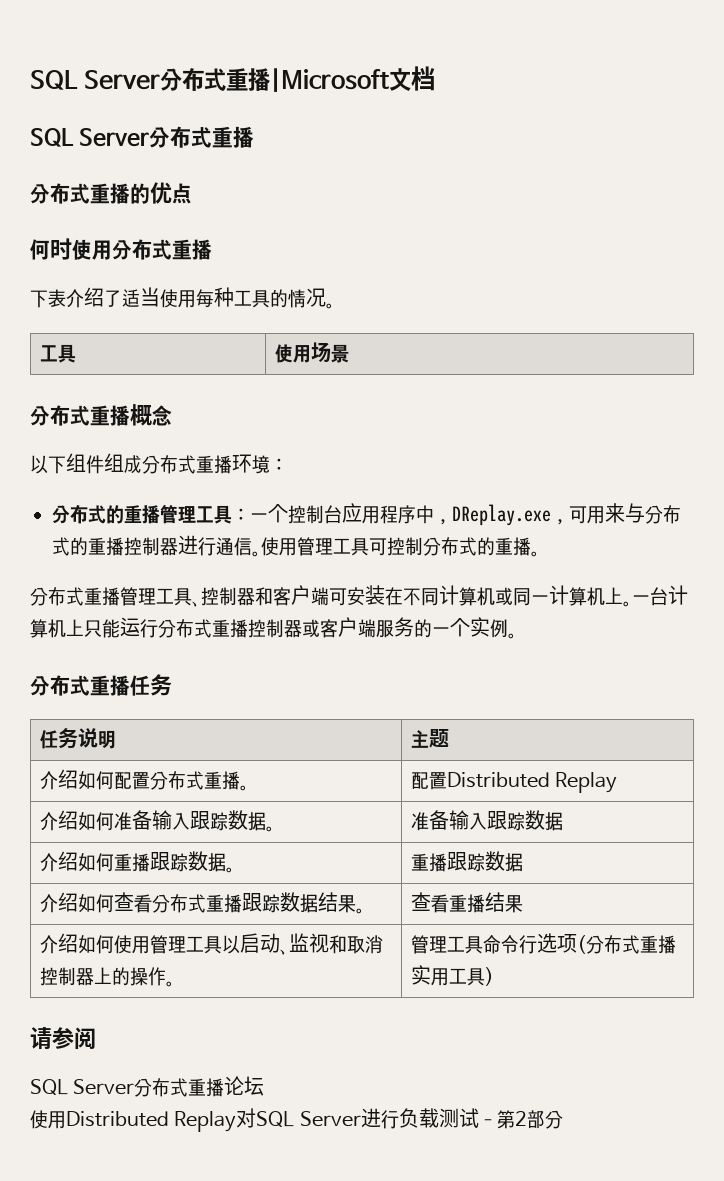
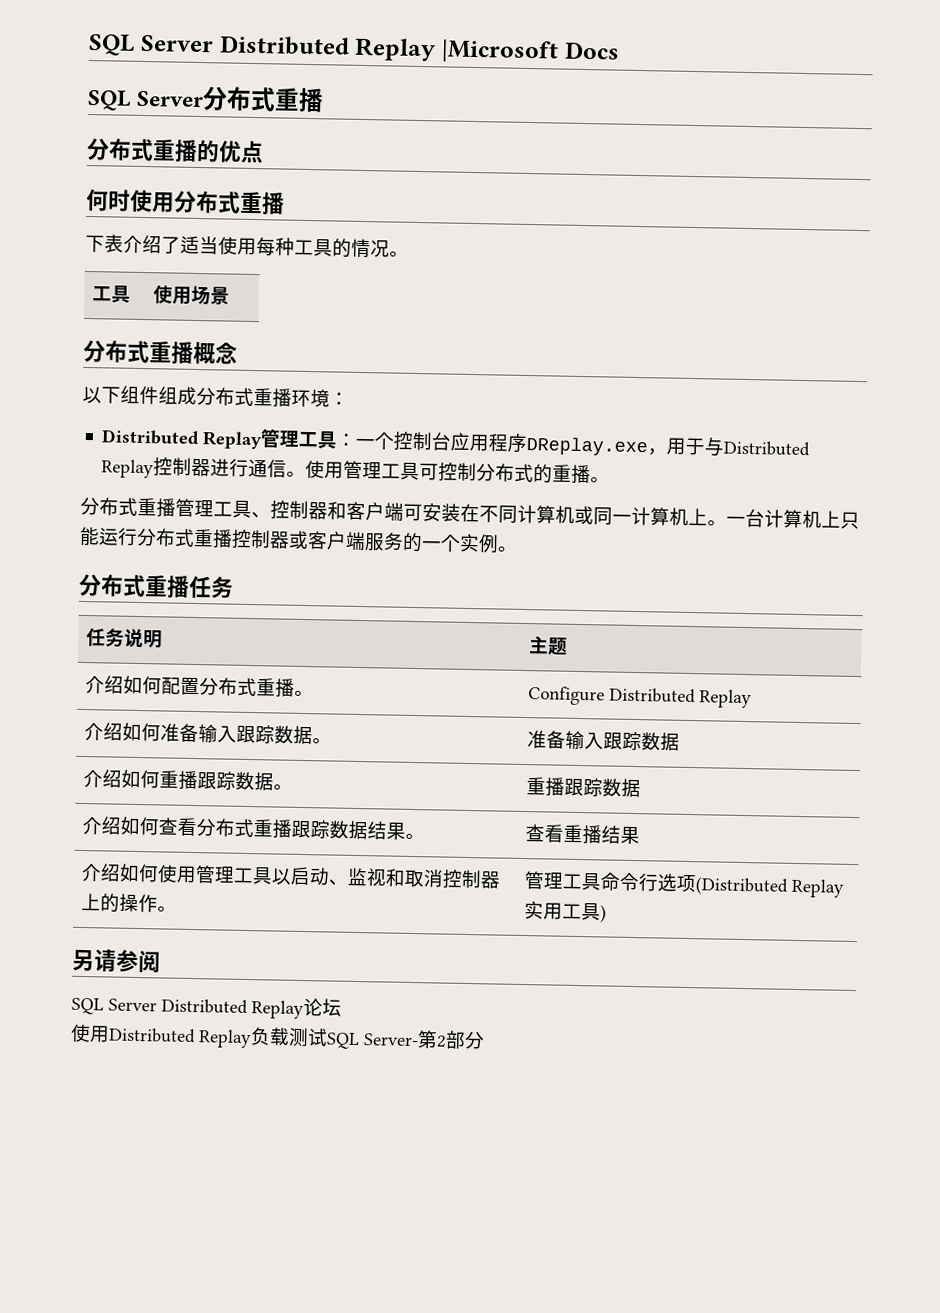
[30,66,436,92] SQL Server分布式重播|Microsoft文档 -> [88,33,620,64] SQL Server Distributed Replay |Microsoft Docs
[52,505,160,524] 分布式的重播 -> [101,429,264,450] Distributed Replay
[416,503,681,526] [52,537,124,556] 中，DReplay.exe，可用来与分布式的重播 -> [526,436,811,457] [101,459,155,479] DReplay.exe，用于与Distributed Replay
[410,772,447,790] 配置 -> [528,686,606,706] Configure
[576,934,676,954] (分布式重播 -> [695,876,846,898] (Distributed Replay
(494, 976) none -> [72,949,95,972] 另
[134,1077,225,1097] 分布式重播 -> [161,998,304,1020] Distributed Replay
[236,1108,497,1129] 对SQL Server进行负载测试– -> [250,1027,419,1050] 负载测试SQL Server-

